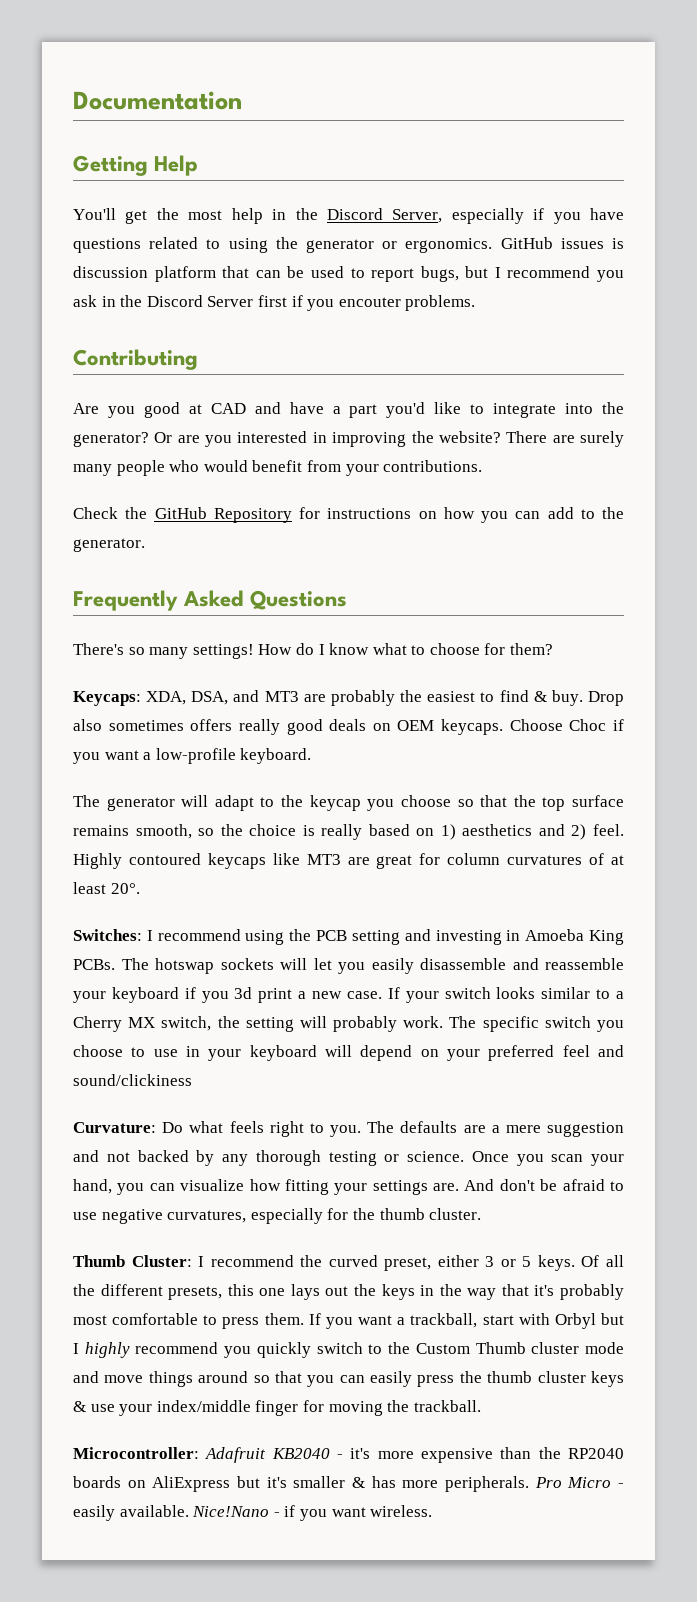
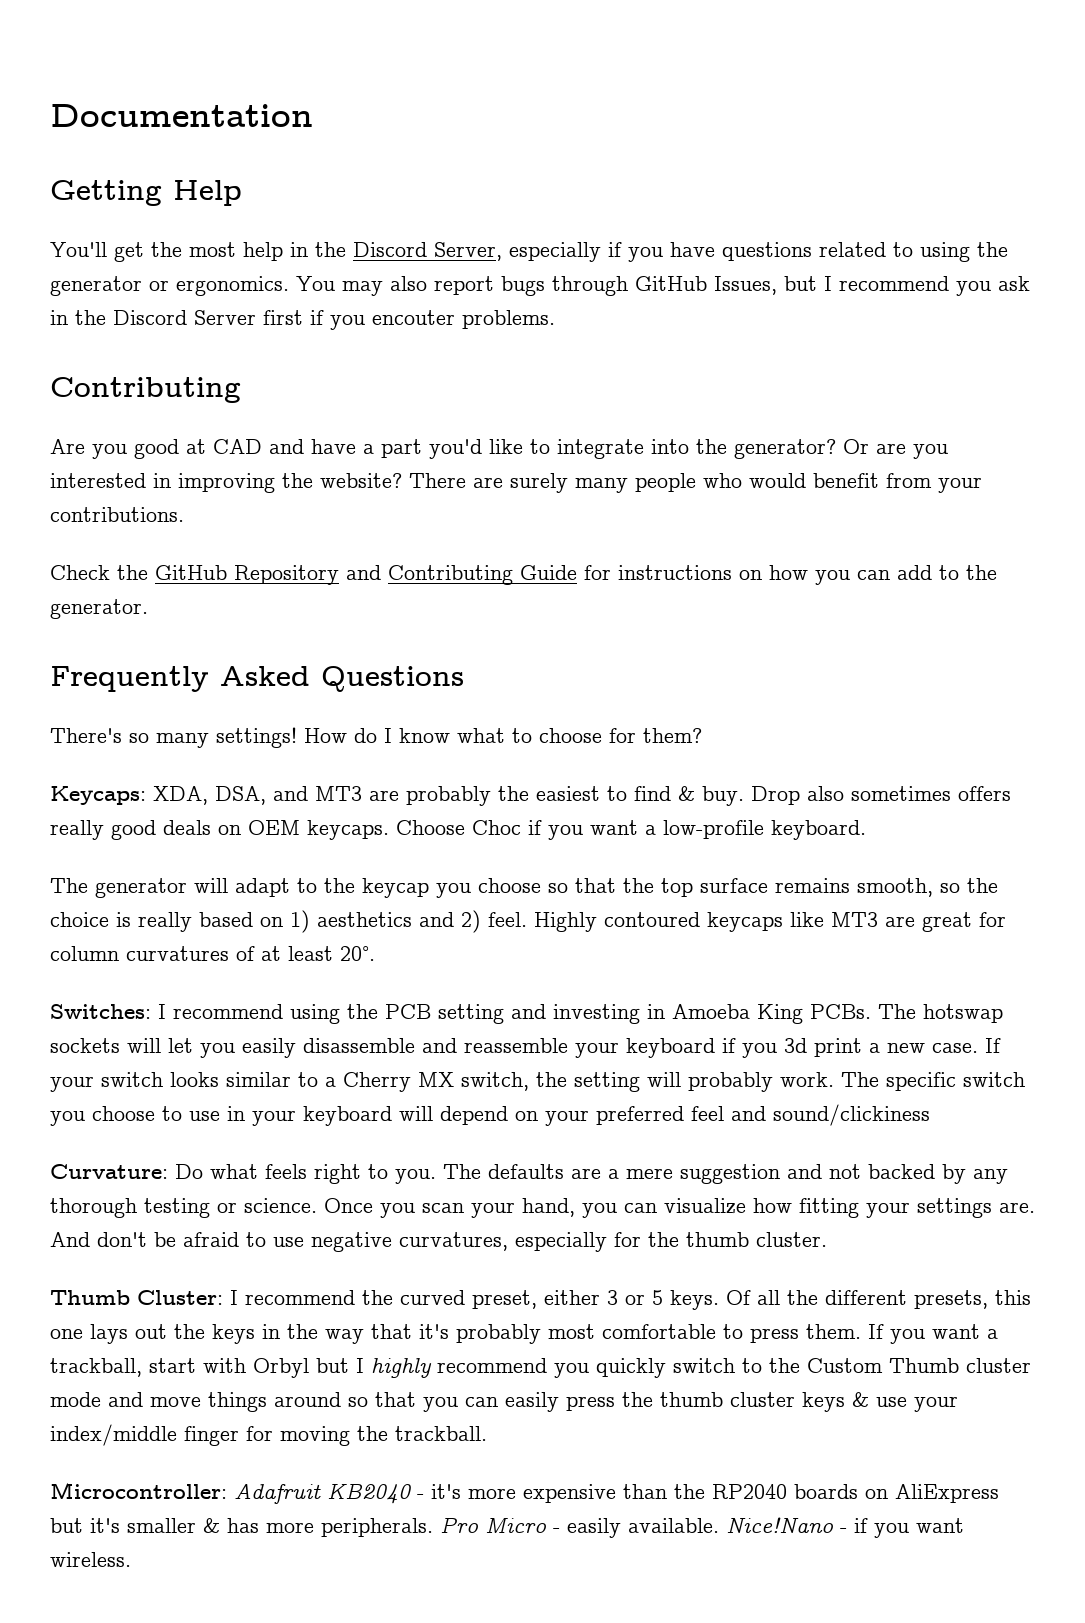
[500,237,624,249] [73,266,459,282] GitHub issues is discussion platform that can be used to report bugs, -> [296,276,777,296] You may also report bugs through GitHub Issues,
(292, 515) none -> [346,565,577,585] and Contributing Guide

